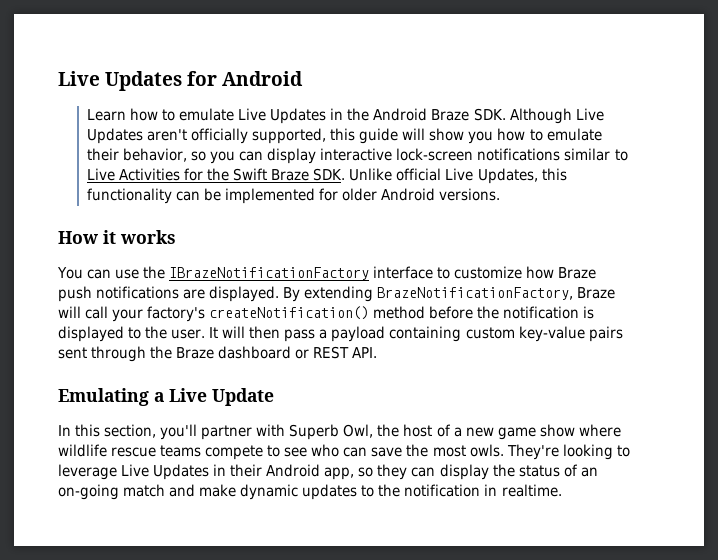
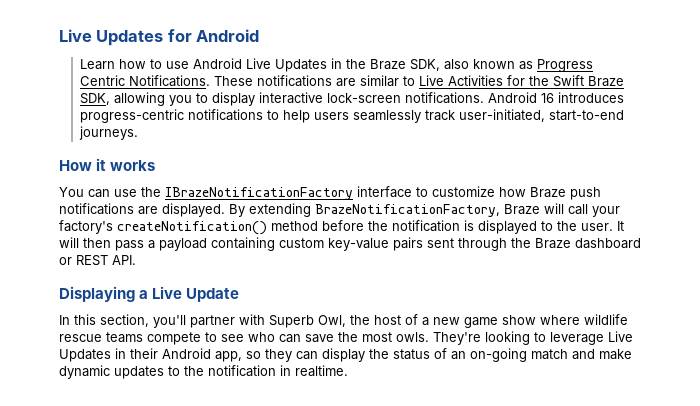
[179,108,235,121] emulate -> [165,58,242,69] use Android
[373,108,604,124] [87,128,602,144] [87,148,561,164] Android Braze SDK. Although Live Updates aren't officially supported, this guide will show you how to emulate their behavior, so you can display interactive lock-screen notifications -> [369,59,593,72] [79,75,356,87] Braze SDK, also known as Progress Centric Notifications. These notifications are
[313,168,567,184] [87,188,501,204] SDK. Unlike official Live Updates, this functionality can be implemented for older Android versions. -> [79,92,624,106] [79,109,624,123] [78,126,138,140] SDK, allowing you to display interactive lock-screen notifications. Android 16 introduces progress-centric notifications to help users seamlessly track user-initiated, start-to-end journeys.
[58,388,149,406] Emulating -> [59,286,135,302] Displaying

